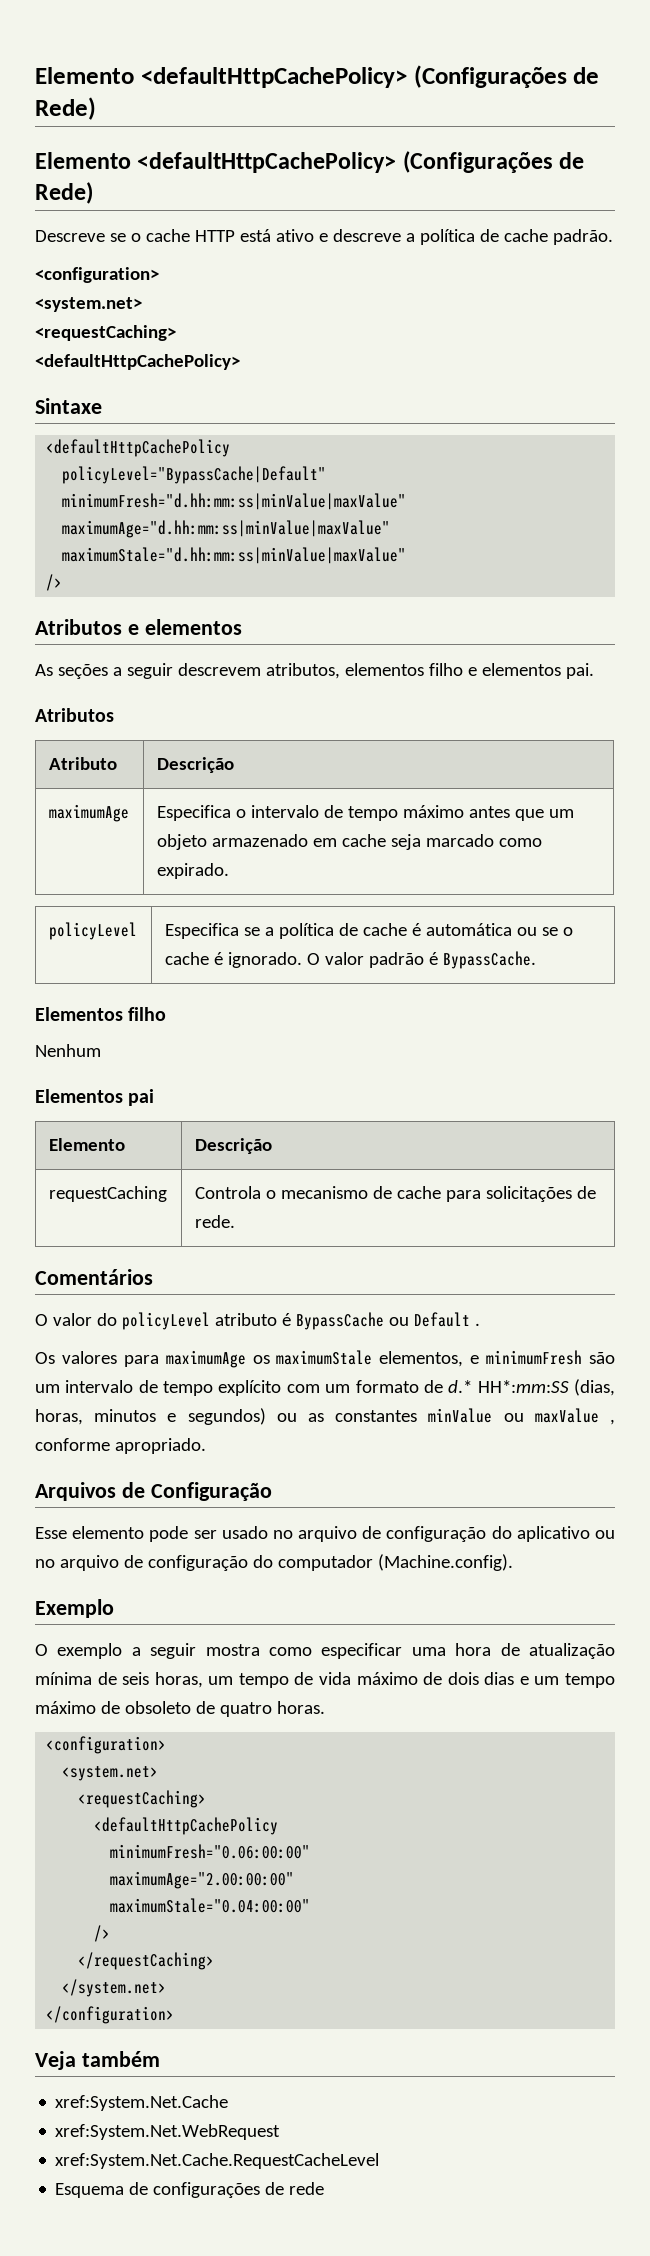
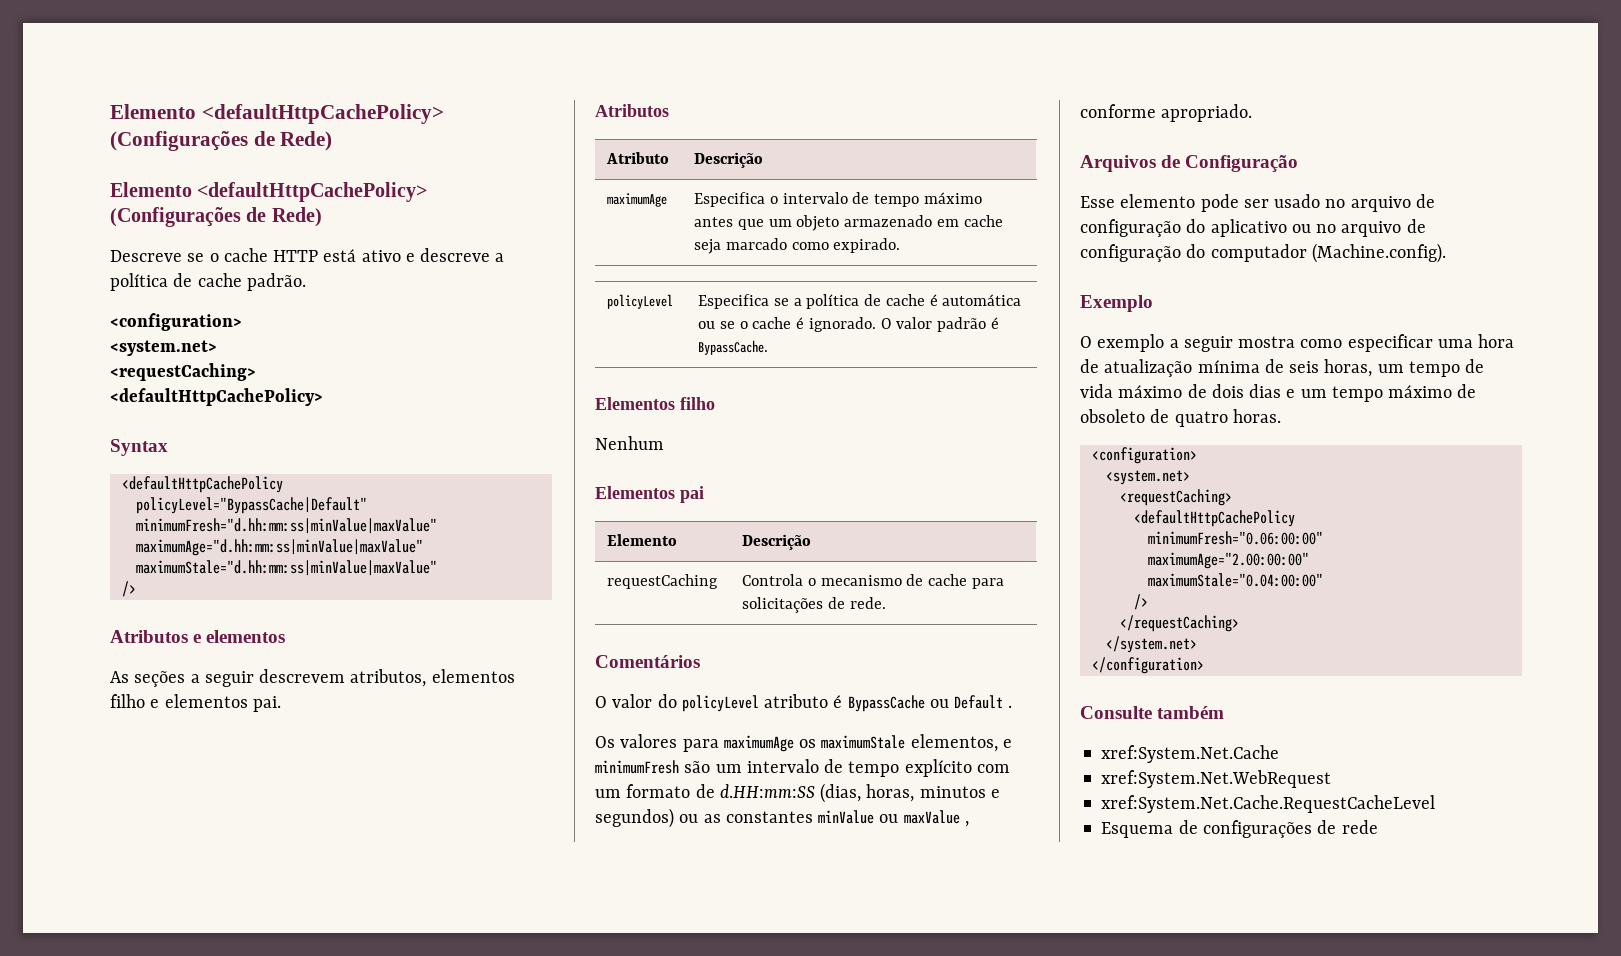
[35,398,102,414] Sintaxe -> [110,439,168,456] Syntax
[448,1380,569,1393] d.* HH*:mm:SS -> [719,784,815,798] d.HH:mm:SS
[35,2051,76,2070] Veja -> [1080,706,1152,719] Consulte

